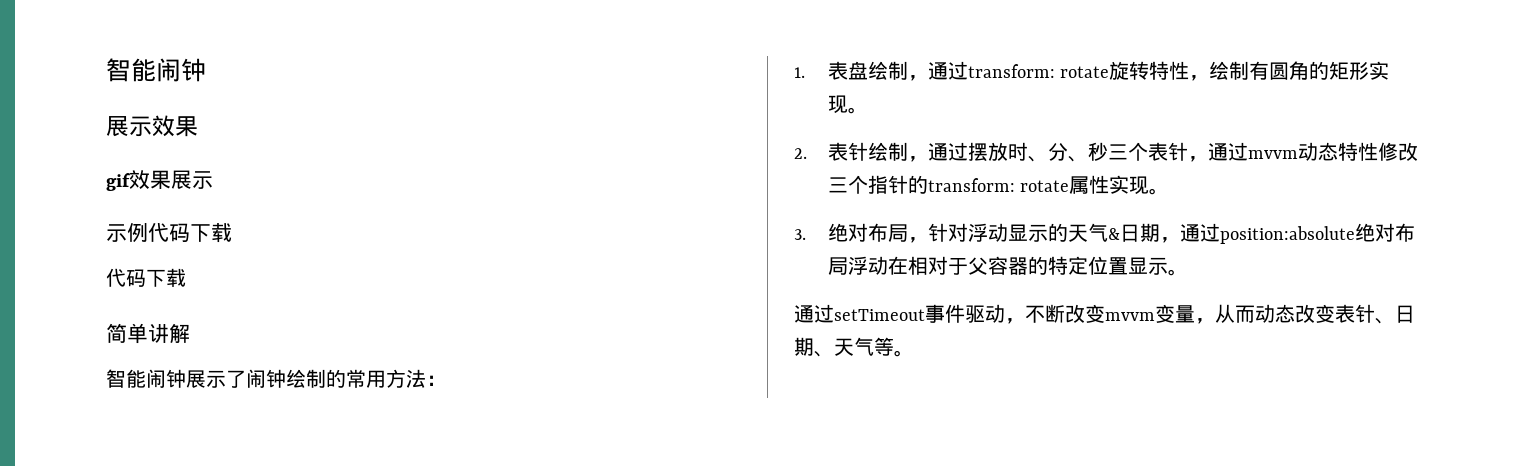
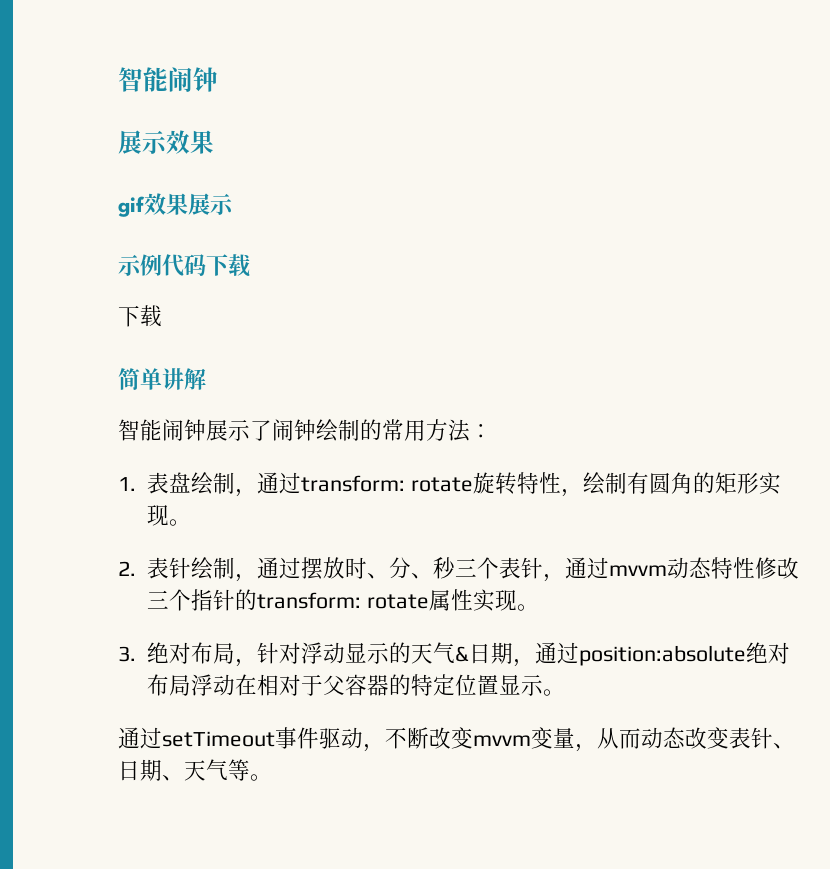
[106,268,146,287] 代码 -> (251, 265) none

